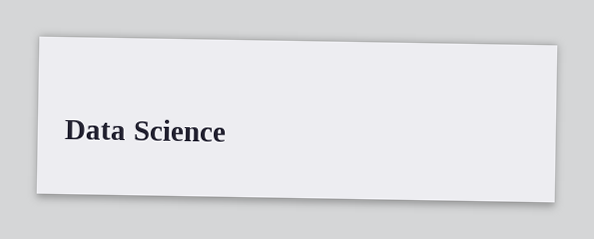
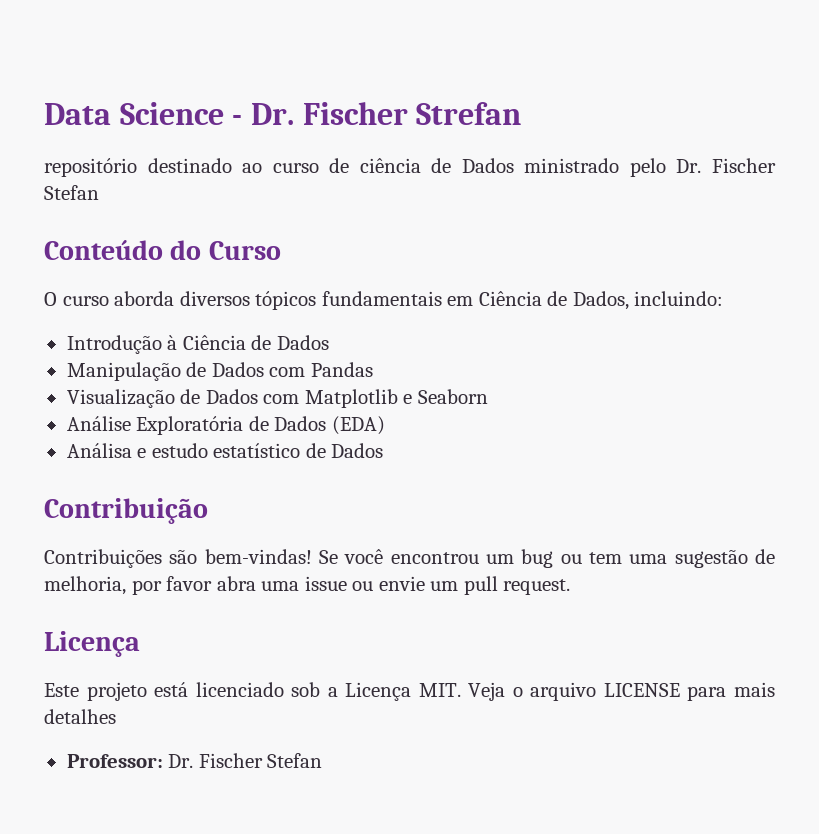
(226, 130) none -> [232,102,522,125] [44,158,776,177] [44,185,99,200] [44,240,281,260] [44,291,724,310] [66,335,329,354] [66,362,373,381] [66,389,488,408] [66,416,385,435] [66,443,384,458] [44,498,208,524] [44,549,776,568] [44,576,571,595] [44,631,140,657] [44,682,776,701] [44,709,116,724] [66,753,323,768] - Dr. Fischer Strefan // repositório destinado ao curso de ciência de Dados ministrado pelo Dr. Fischer Stefan // Conteúdo do Curso // O curso aborda diversos tópicos fundamentais em Ciência de Dados, incluindo: // Introdução à Ciência de Dados // Manipulação de Dados com Pandas // Visualização de Dados com Matplotlib e Seaborn // Análise Exploratória de Dados (EDA) // Análisa e estudo estatístico de Dados // Contribuição // Contribuições são bem-vindas! Se você encontrou um bug ou tem uma sugestão de melhoria, por favor abra uma issue ou envie um pull request. // Licença // Este projeto está licenciado sob a Licença MIT. Veja o arquivo LICENSE para mais detalhes // Professor: Dr. Fischer Stefan

